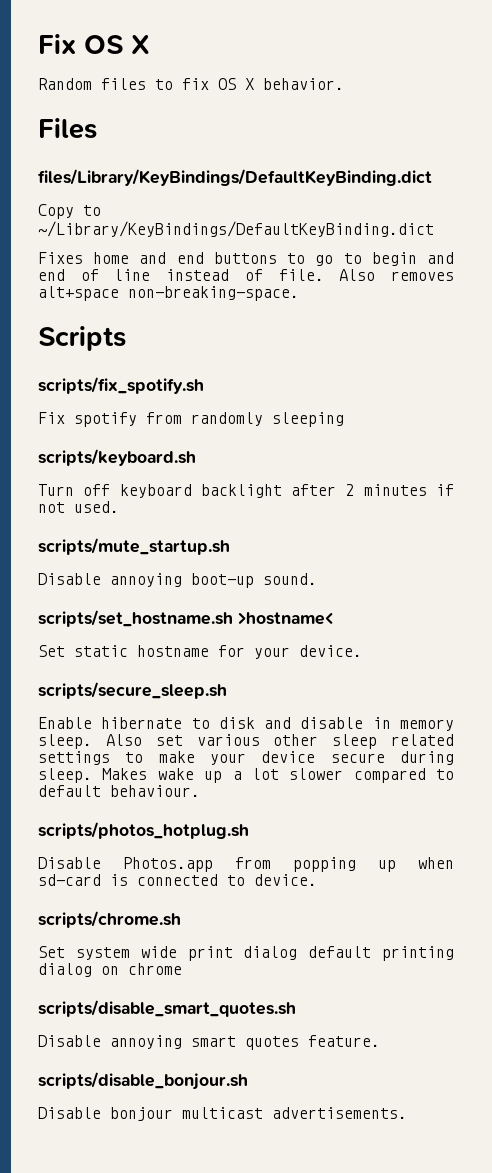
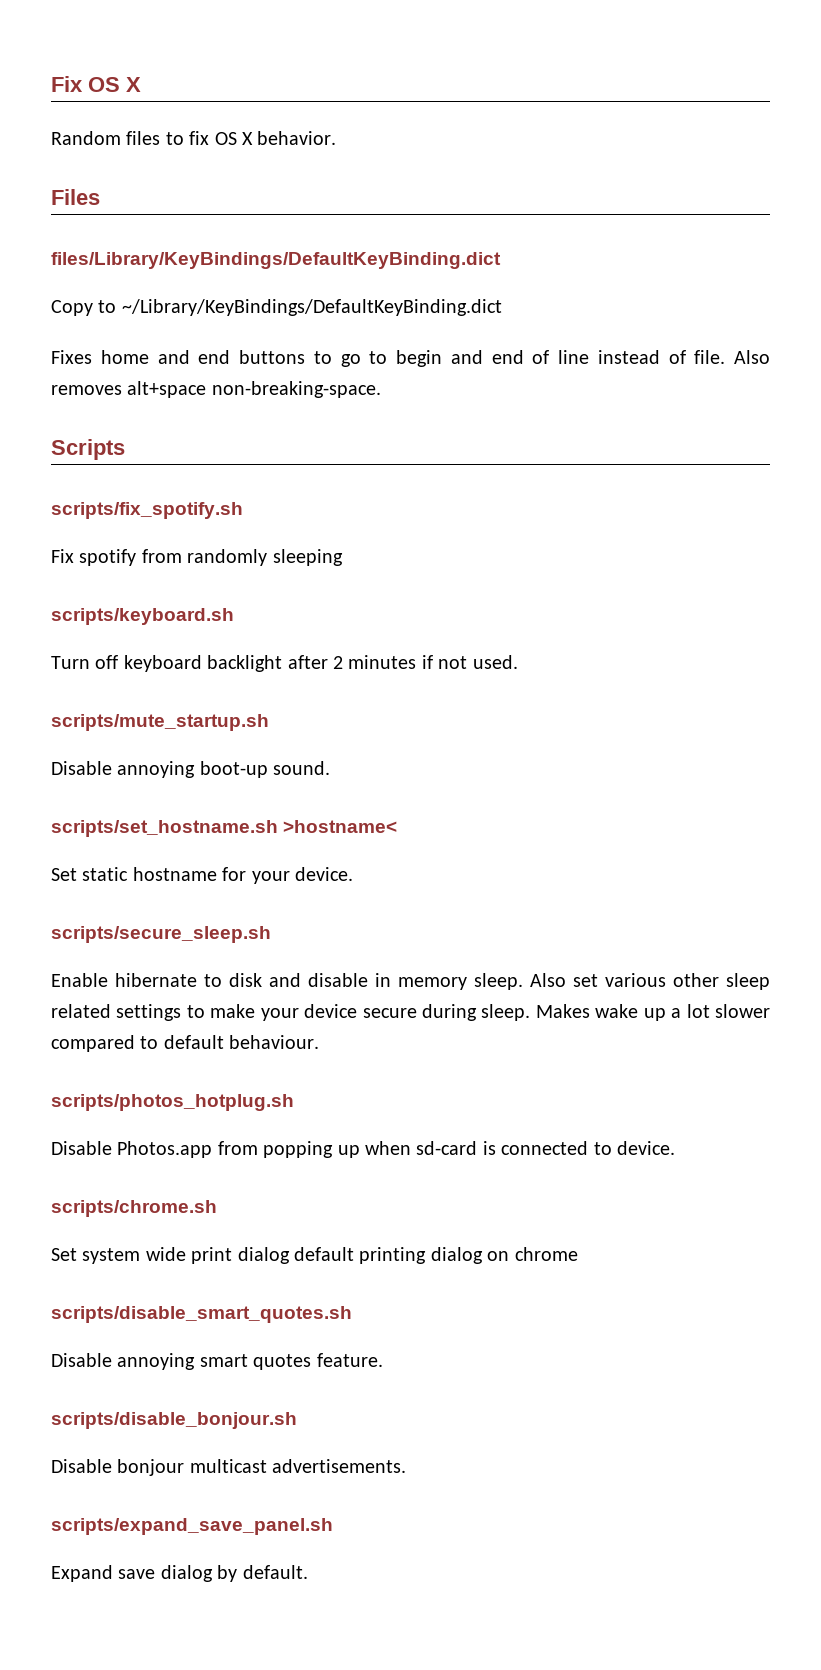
(407, 1113) none -> [51,1518,333,1535] [51,1565,308,1582] // scripts/expand_save_panel.sh // Expand save dialog by default.

